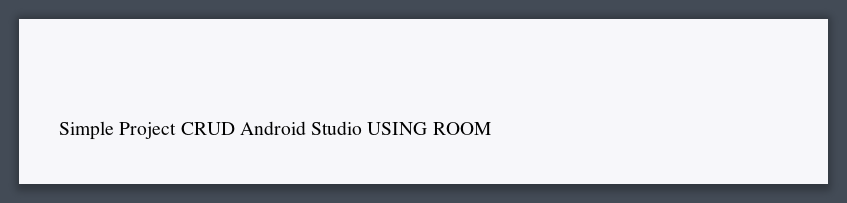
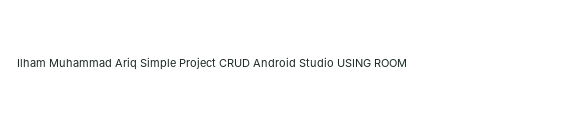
(59, 130) none -> [17,57,137,70] Ilham Muhammad Ariq

